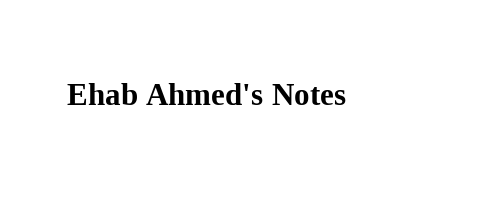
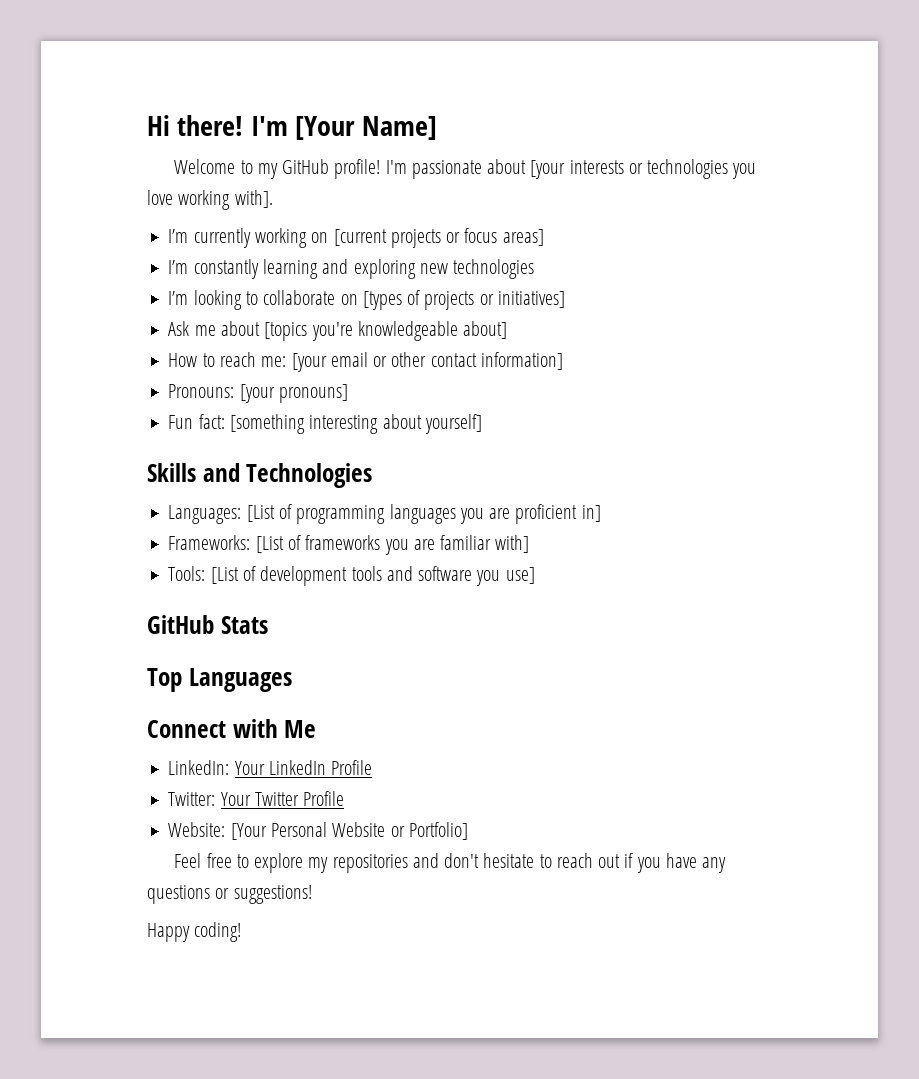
[67,83,346,105] Ehab Ahmed's Notes -> [147,115,437,140] [174,159,757,179] [147,190,273,210] [168,228,544,248] [168,259,535,279] [168,290,565,310] [168,321,508,341] [168,352,563,372] [168,384,348,403] [168,414,482,434] [147,463,373,488] [168,504,601,524] [168,535,530,555] [168,566,535,586] [147,615,268,634] [147,668,292,692] [147,719,317,738] [168,760,373,775] [168,791,345,806] [168,822,468,840] [174,853,727,873] [147,885,312,904] [147,922,242,942] Hi there! I'm [Your Name] // Welcome to my GitHub profile! I'm passionate about [your interests or technologies you love working with]. // I’m currently working on [current projects or focus areas] // I’m constantly learning and exploring new technologies // I’m looking to collaborate on [types of projects or initiatives] // Ask me about [topics you're knowledgeable about] // How to reach me: [your email or other contact information] // Pronouns: [your pronouns] // Fun fact: [something interesting about yourself] // Skills and Technologies // Languages: [List of programming languages you are proficient in] // Frameworks: [List of frameworks you are familiar with] // Tools: [List of development tools and software you use] // GitHub Stats // Top Languages // Connect with Me // LinkedIn: Your LinkedIn Profile // Twitter: Your Twitter Profile // Website: [Your Personal Website or Portfolio] // Feel free to explore my repositories and don't hesitate to reach out if you have any questions or suggestions! // Happy coding!

